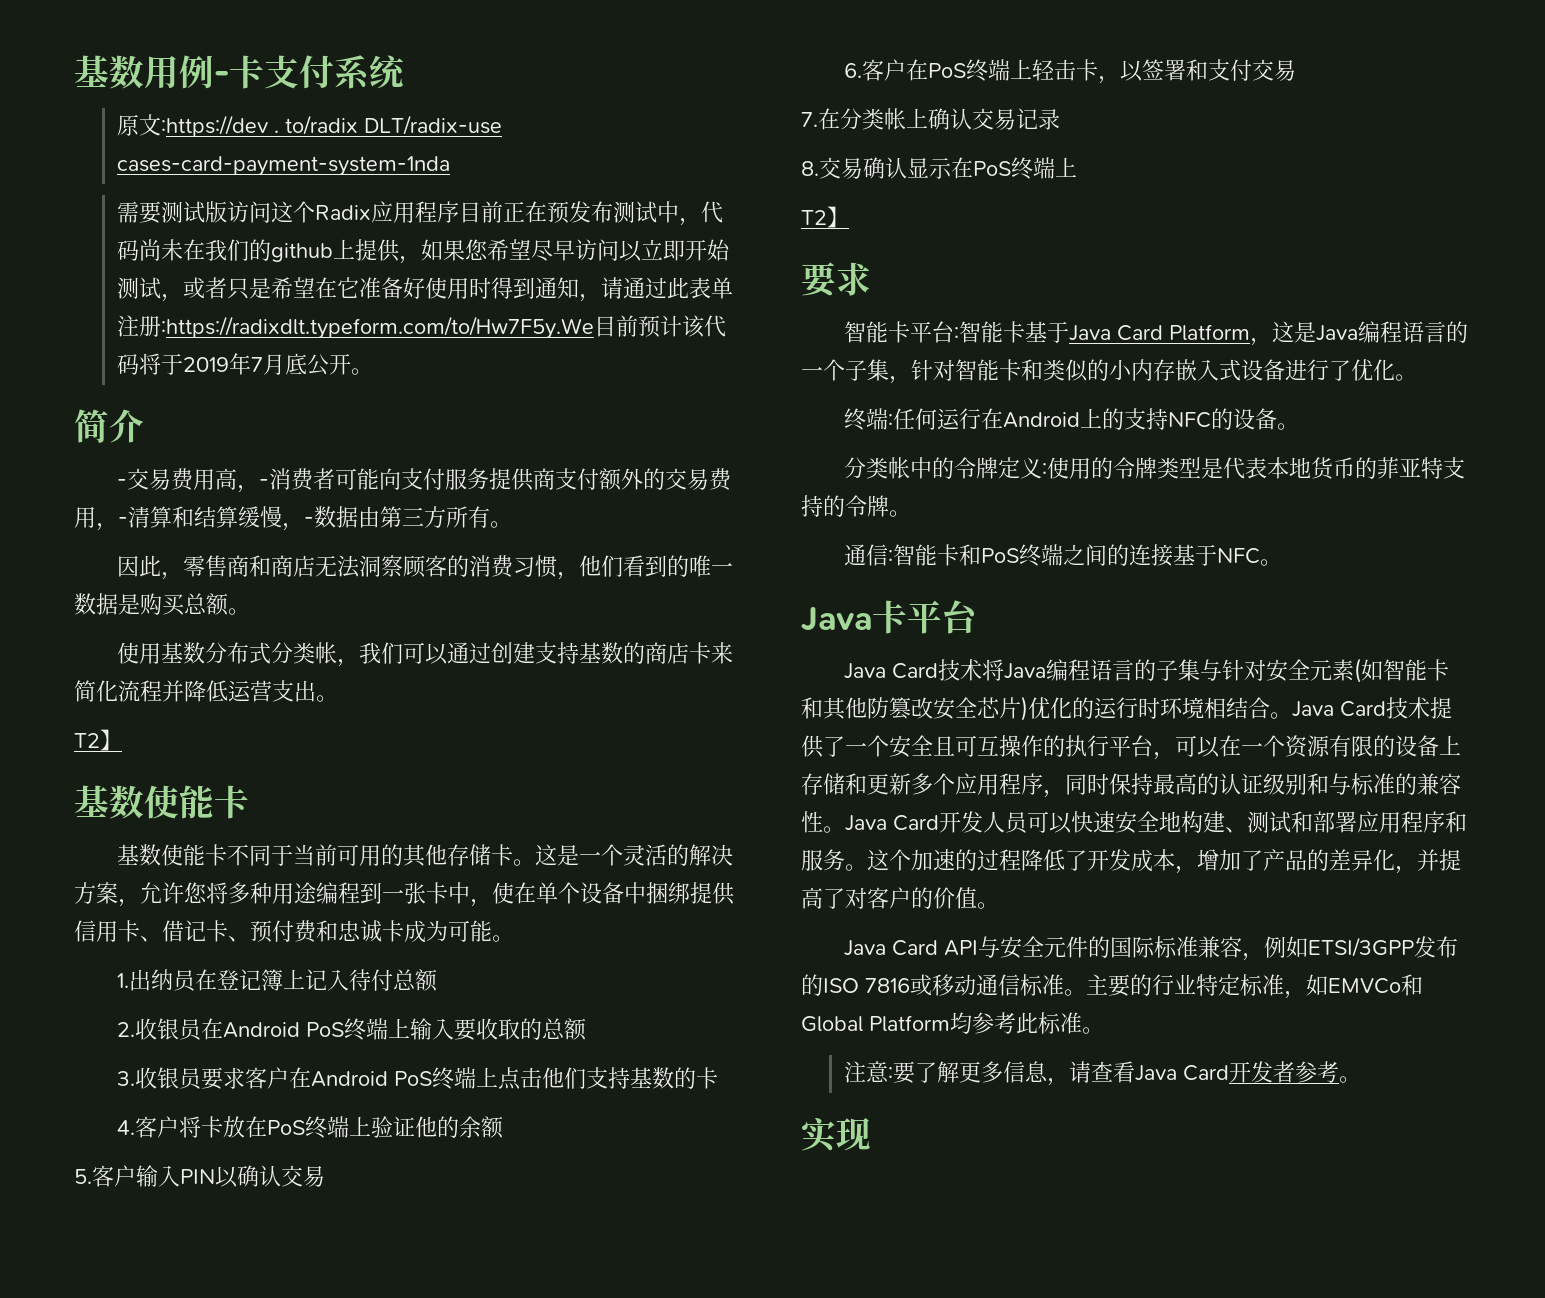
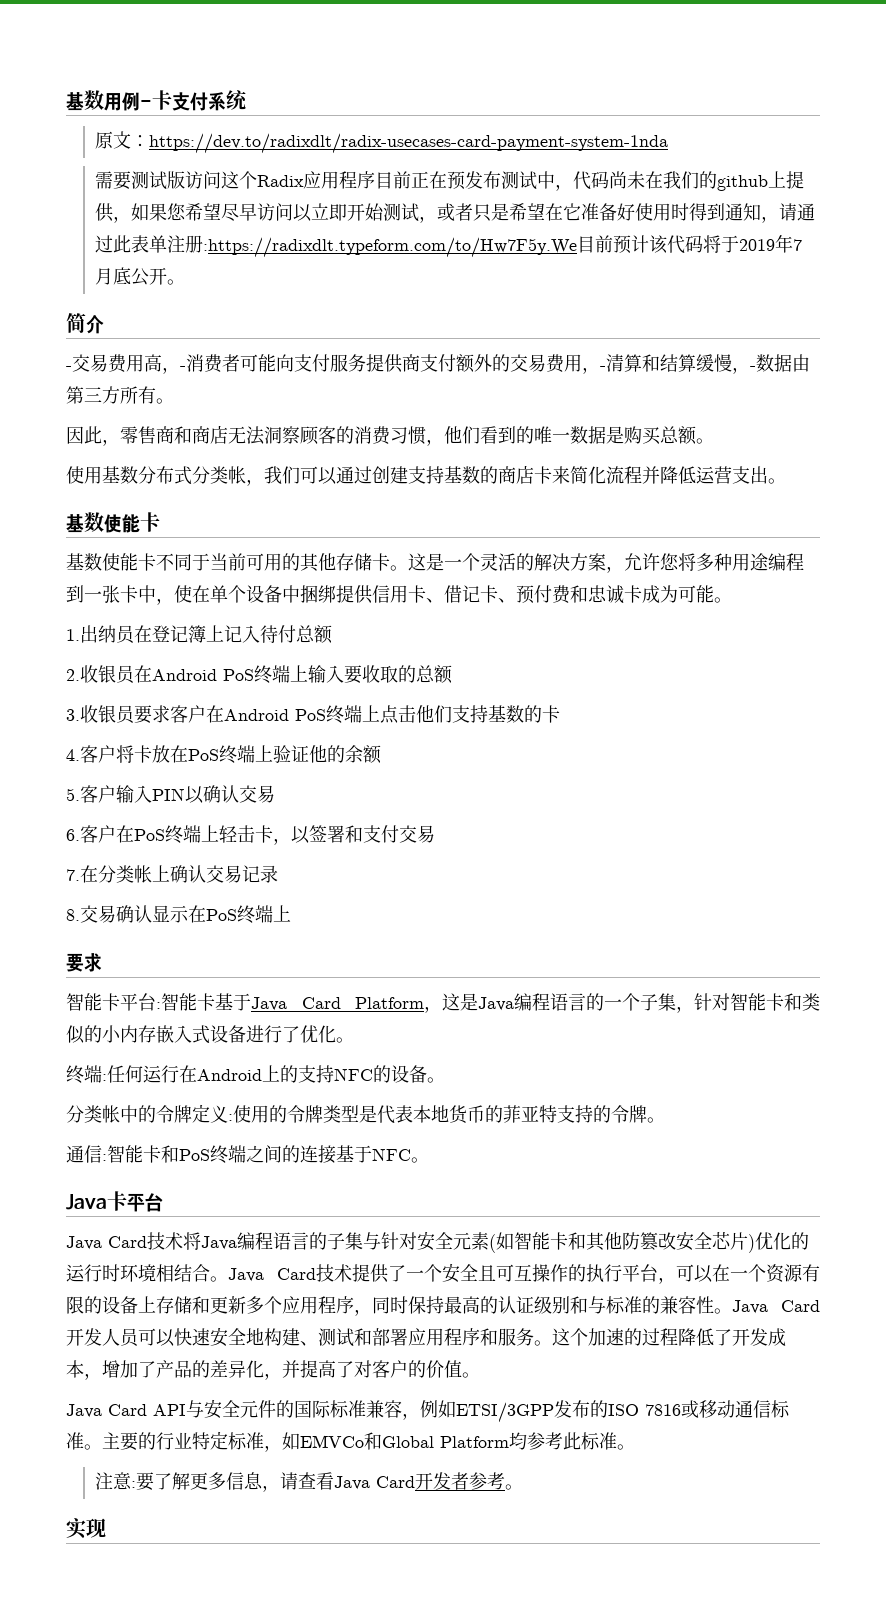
[160,115,502,137] [116,156,450,176] :https://dev . to/radix DLT/radix-use cases-card-payment-system-1nda -> [131,133,669,154] ：https://dev.to/radixdlt/radix-usecases-card-payment-system-1nda
[74,729,122,751] // T2】 -> (786, 481) none
[801,206,849,228] // T2】 -> (291, 913) none

